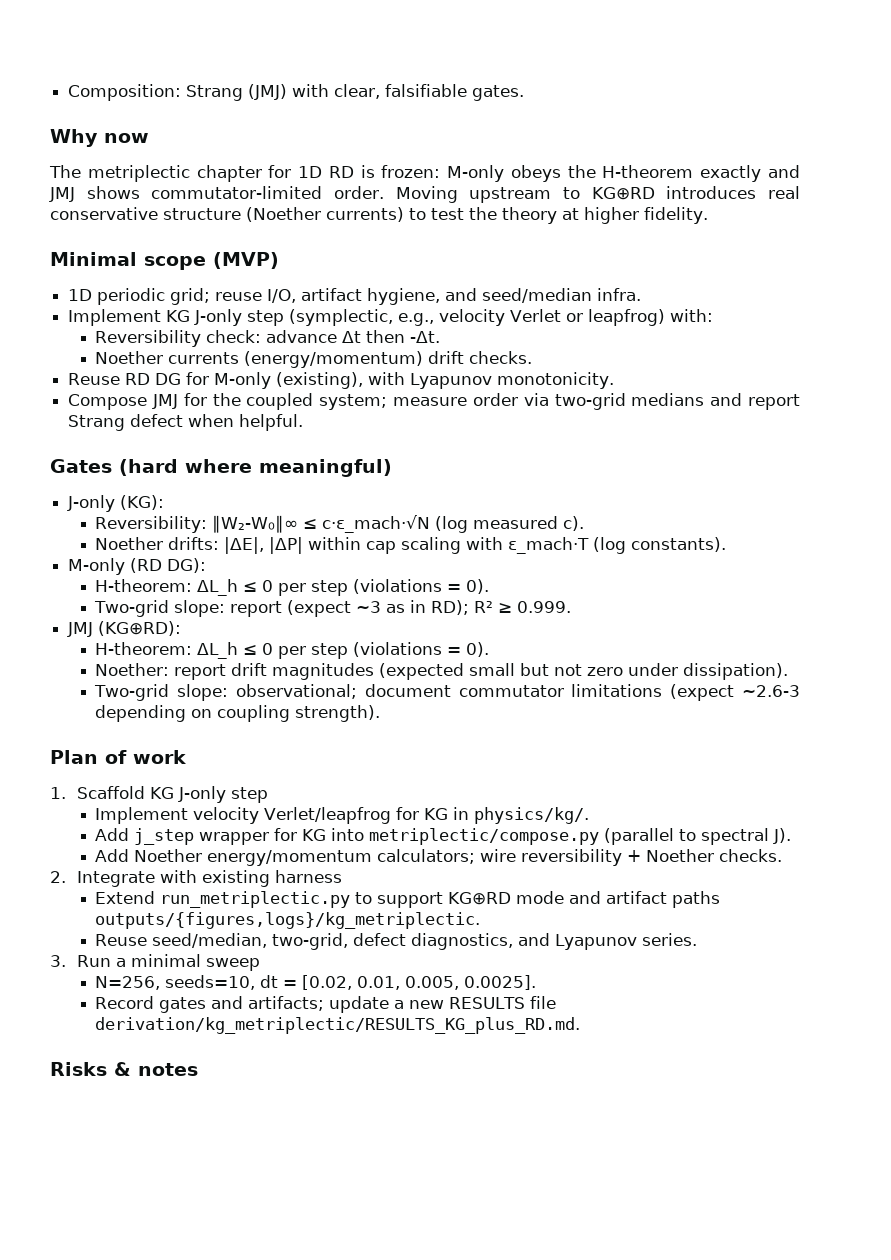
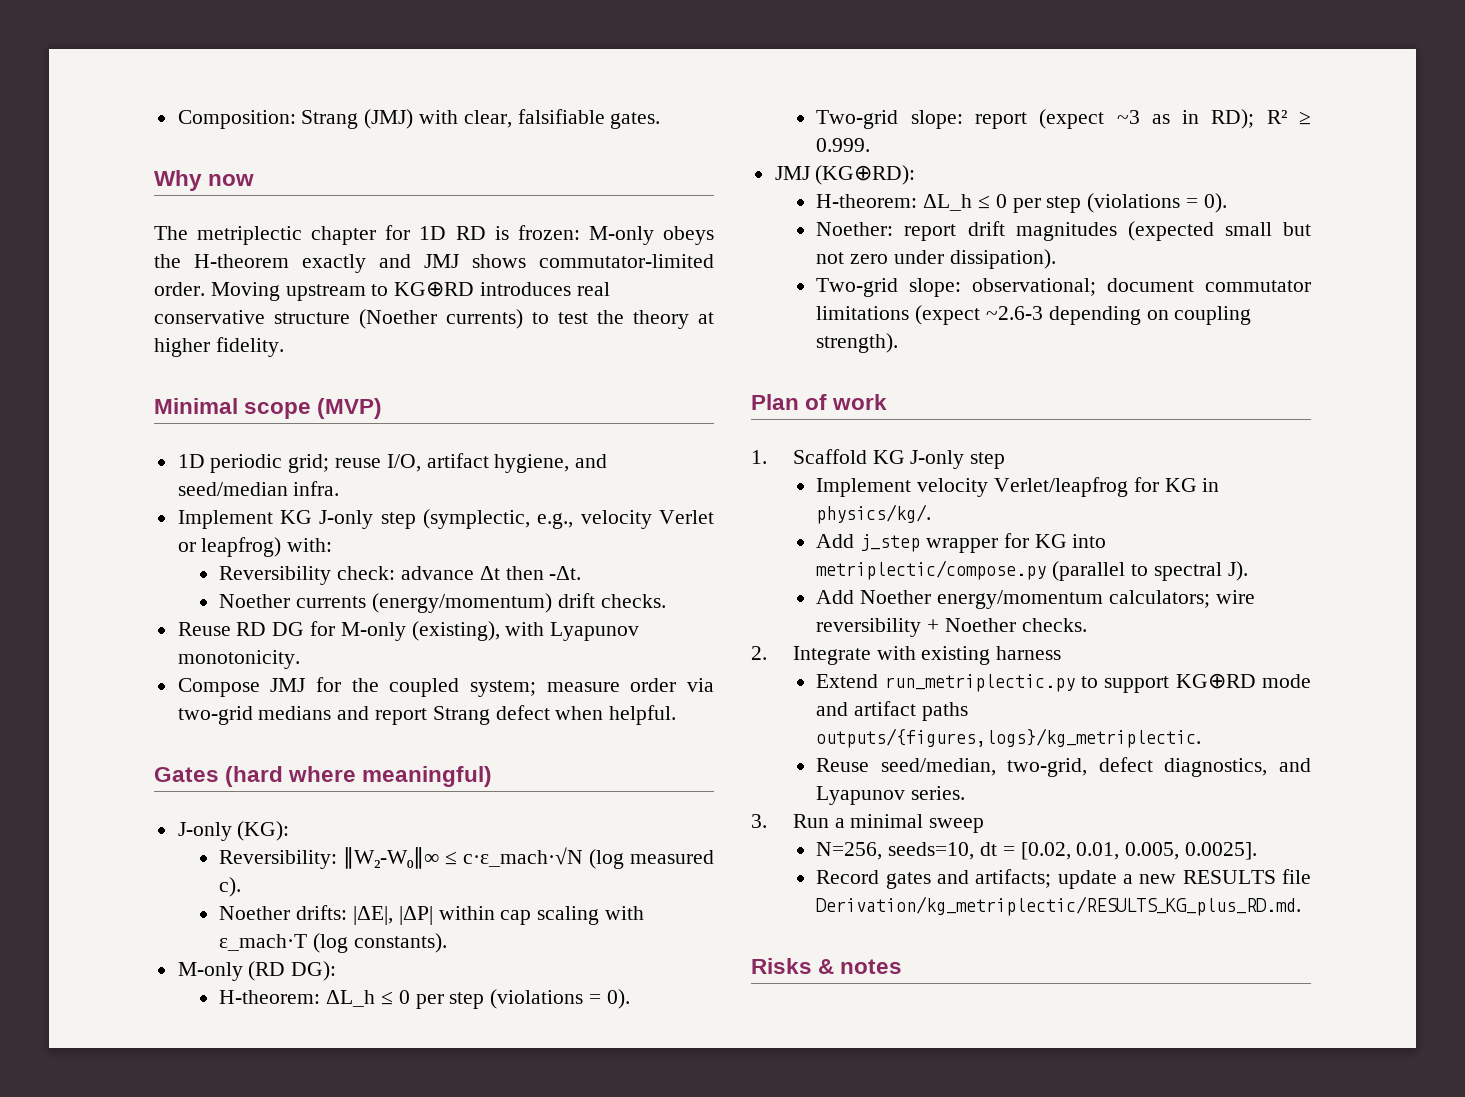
[95,1017,581,1034] derivation/kg_metriplectic/RESULTS_KG_plus_RD.md. -> [816,896,1302,916] Derivation/kg_metriplectic/RESULTS_KG_plus_RD.md.

